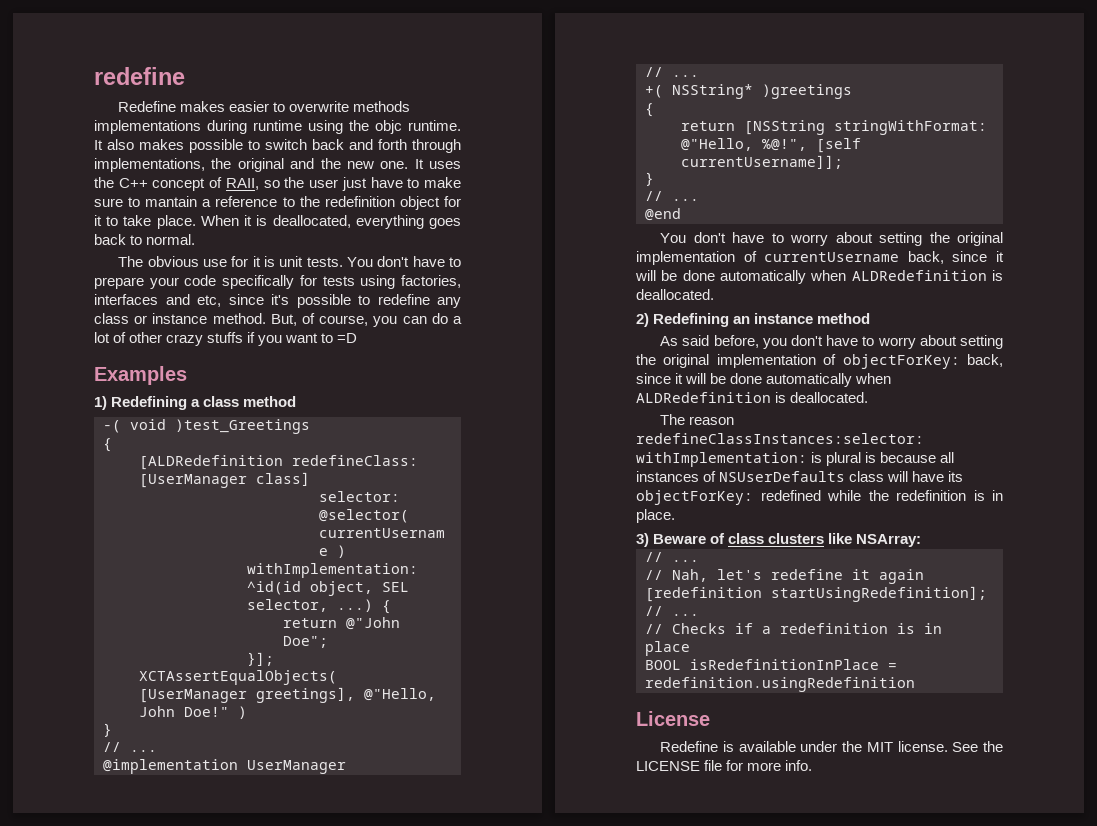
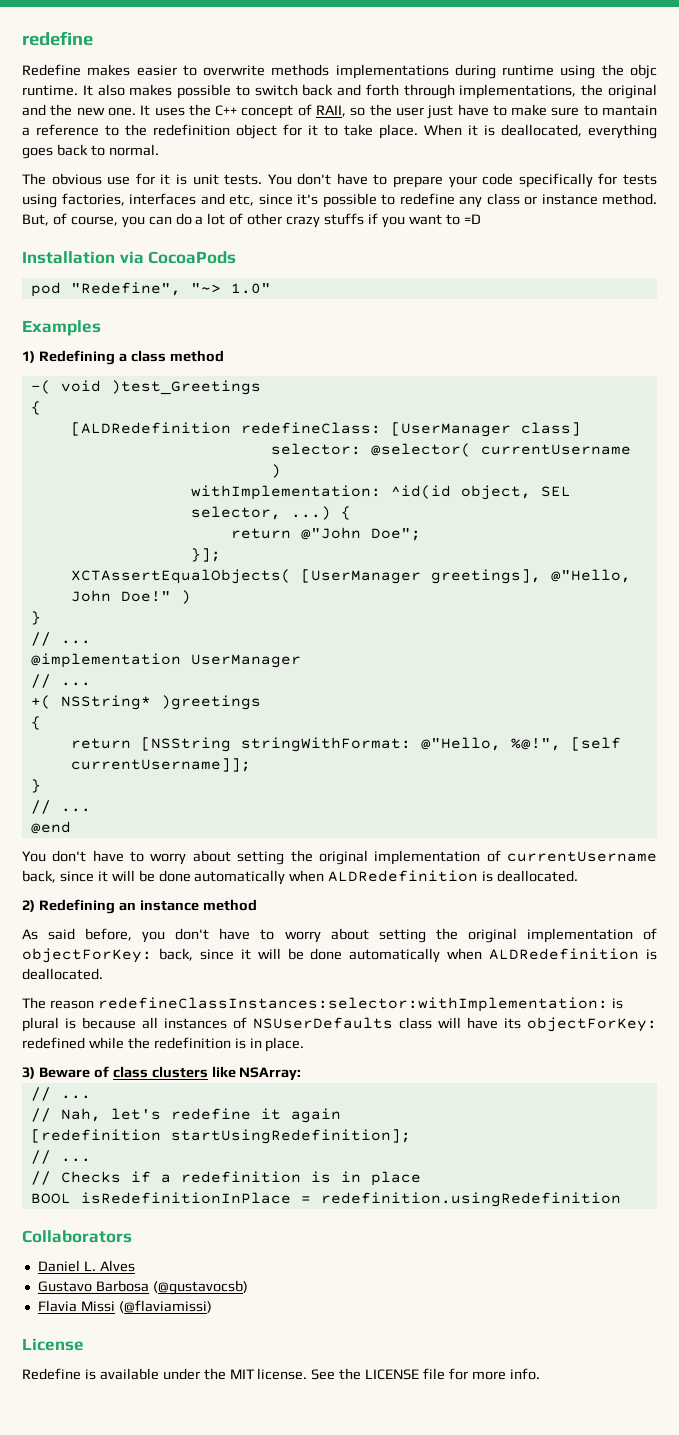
(358, 338) none -> [22,251,237,264] [30,282,271,297] // Installation via CocoaPods // pod "Redefine", "~> 1.0"
(915, 684) none -> [22,1230,132,1243] [37,1260,135,1272] [37,1280,248,1295] [37,1300,212,1313] // Collaborators // Daniel L. Alves // Gustavo Barbosa (@gustavocsb) // Flavia Missi (@flaviamissi)

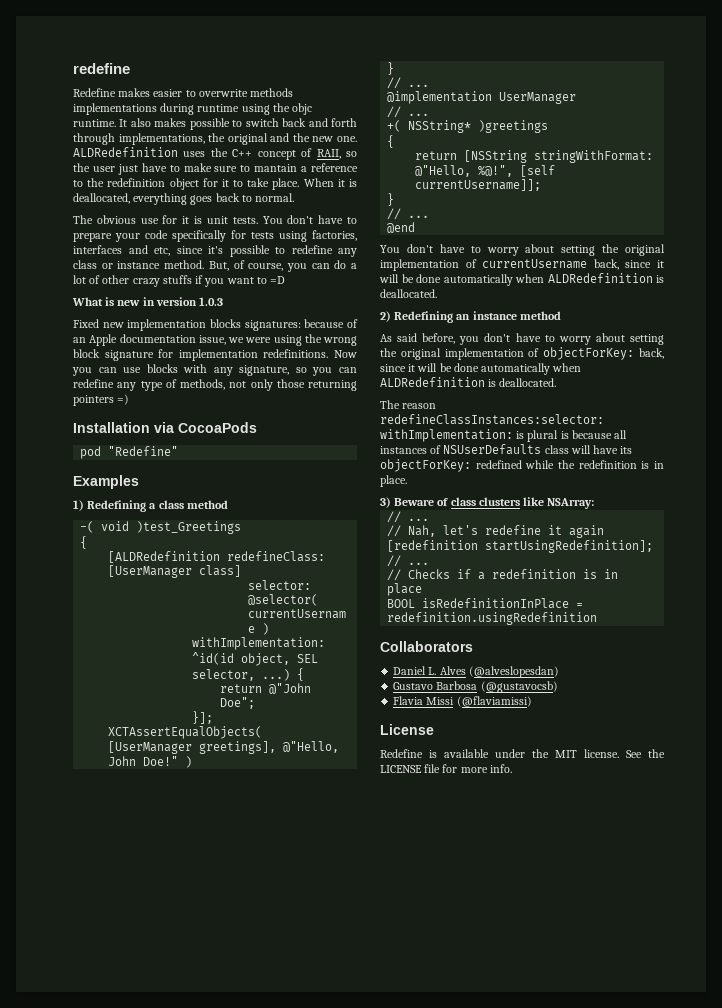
[140,105,151,116] It -> [73,147,178,157] ALDRedefinition
(481, 219) none -> [72,297,224,306] [73,319,358,331] [73,334,357,346] [73,349,357,361] [72,364,357,376] [73,379,357,391] [73,394,130,406] // What is new in version 1.0.3 // Fixed new implementation blocks signatures: because of an Apple documentation issue, we were using the wrong block signature for implementation redefinitions. Now you can use blocks with any signature, so you can redefine any type of methods, not only those returning pointers =)
[70,282,271,296] "Redefine", "~> 1.0" -> [108,446,179,456] "Redefine"
(135, 1266) none -> [468,666,559,678] (@alveslopesdan)

